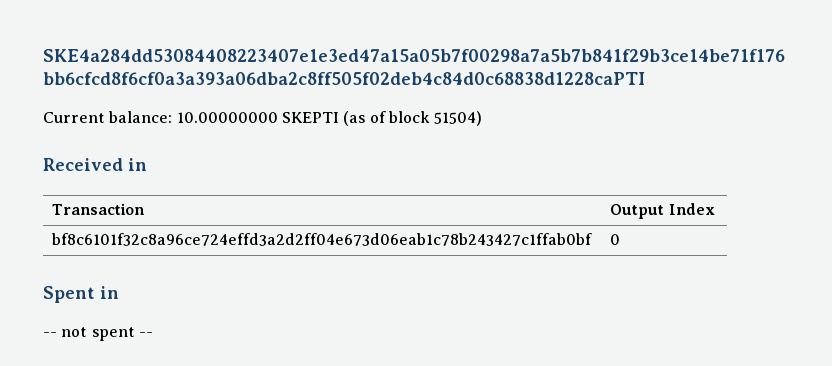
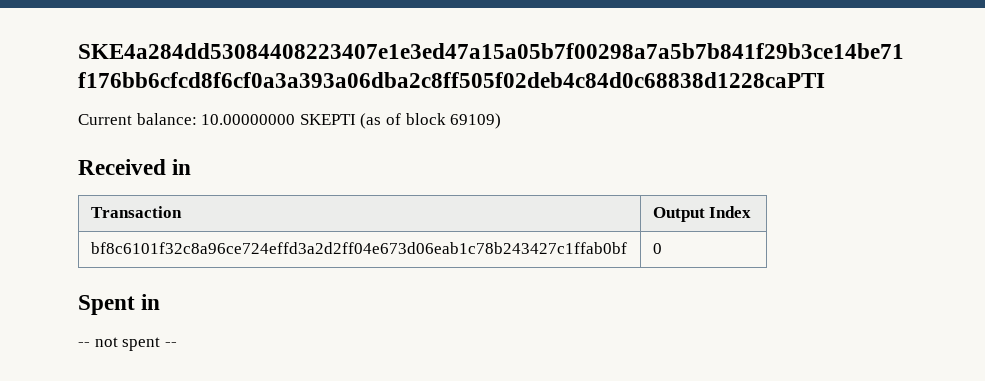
[434,111,483,126] 51504) -> [450,113,502,129] 69109)

